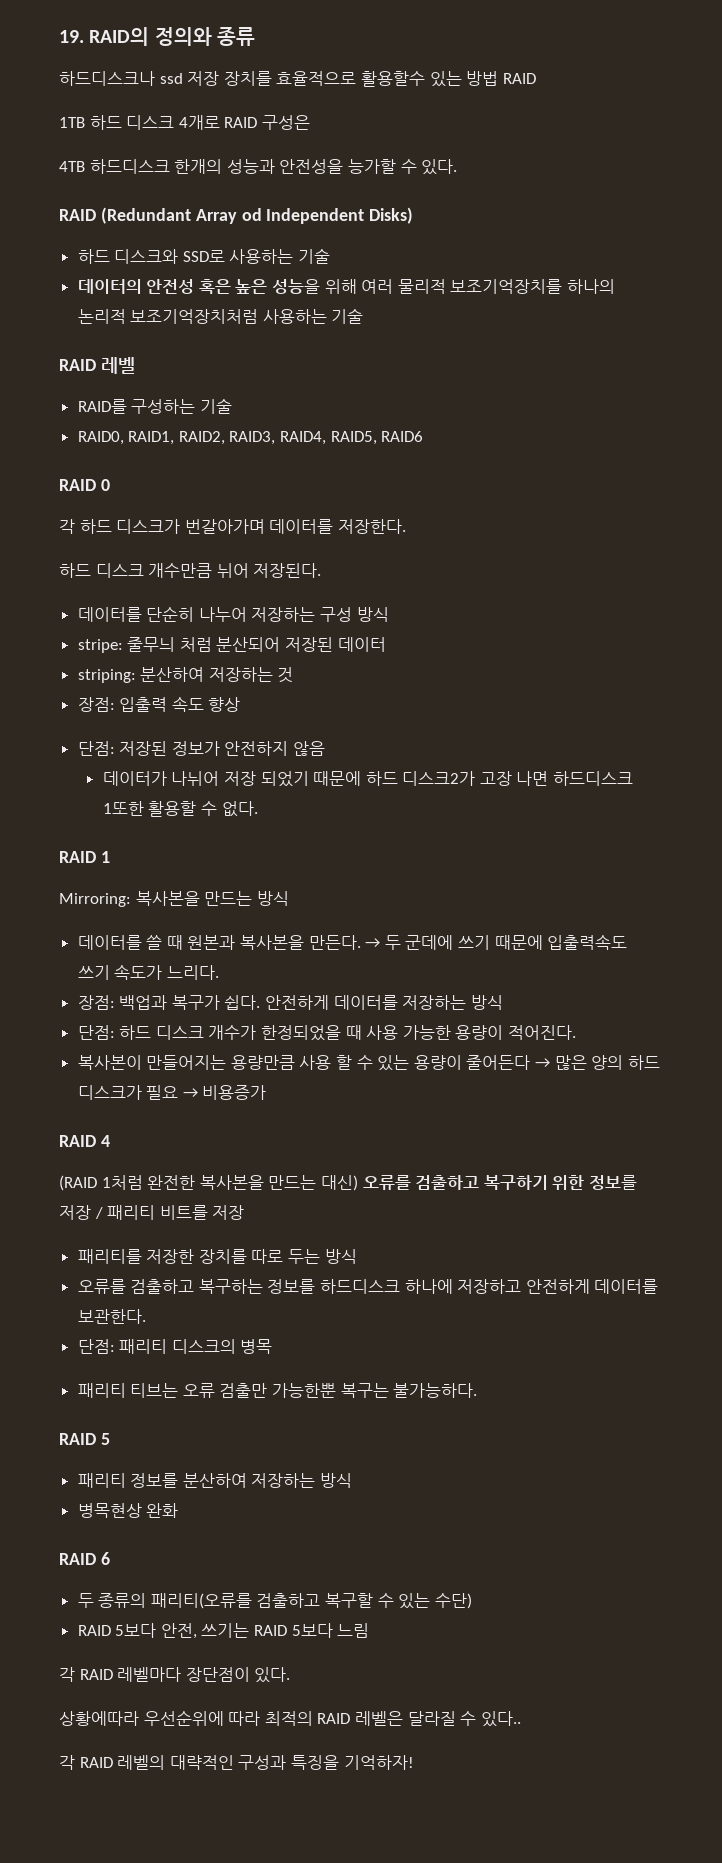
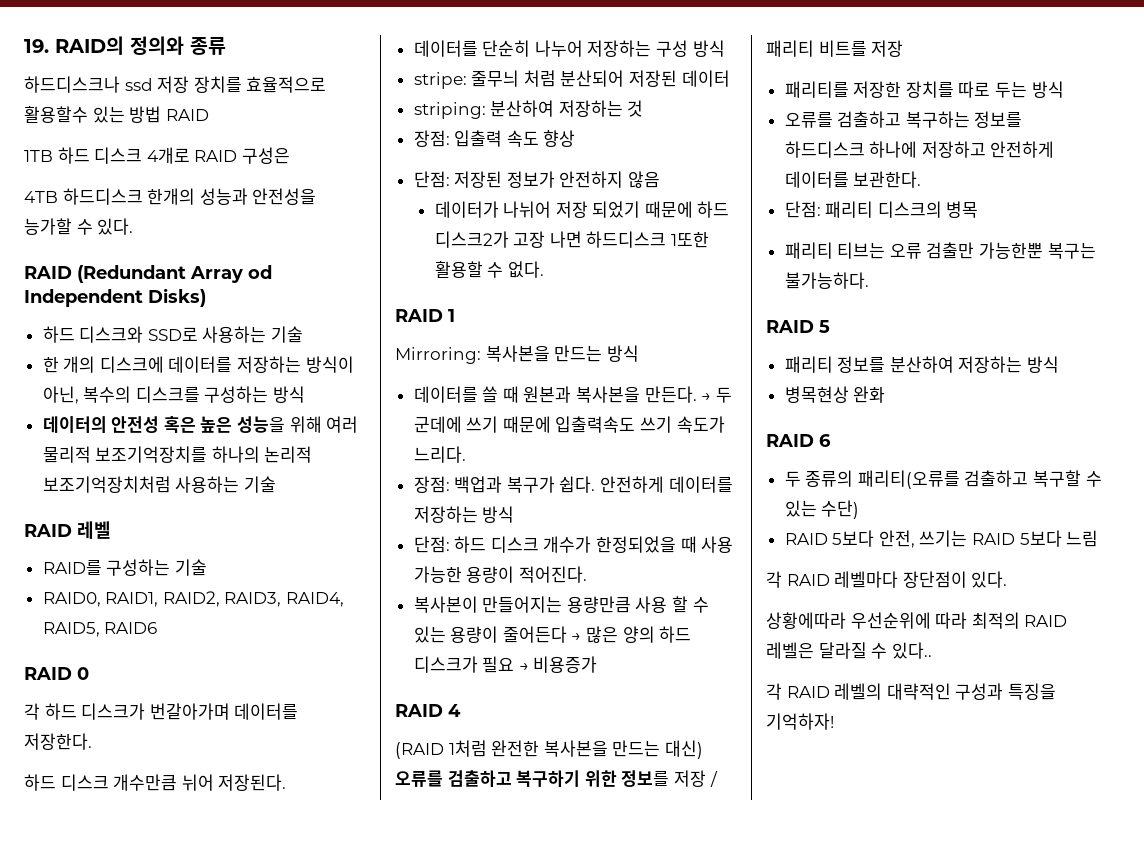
(331, 256) none -> [42,356,354,373] [42,386,306,404] // 한 개의 디스크에 데이터를 저장하는 방식이 아닌, 복수의 디스크를 구성하는 방식

